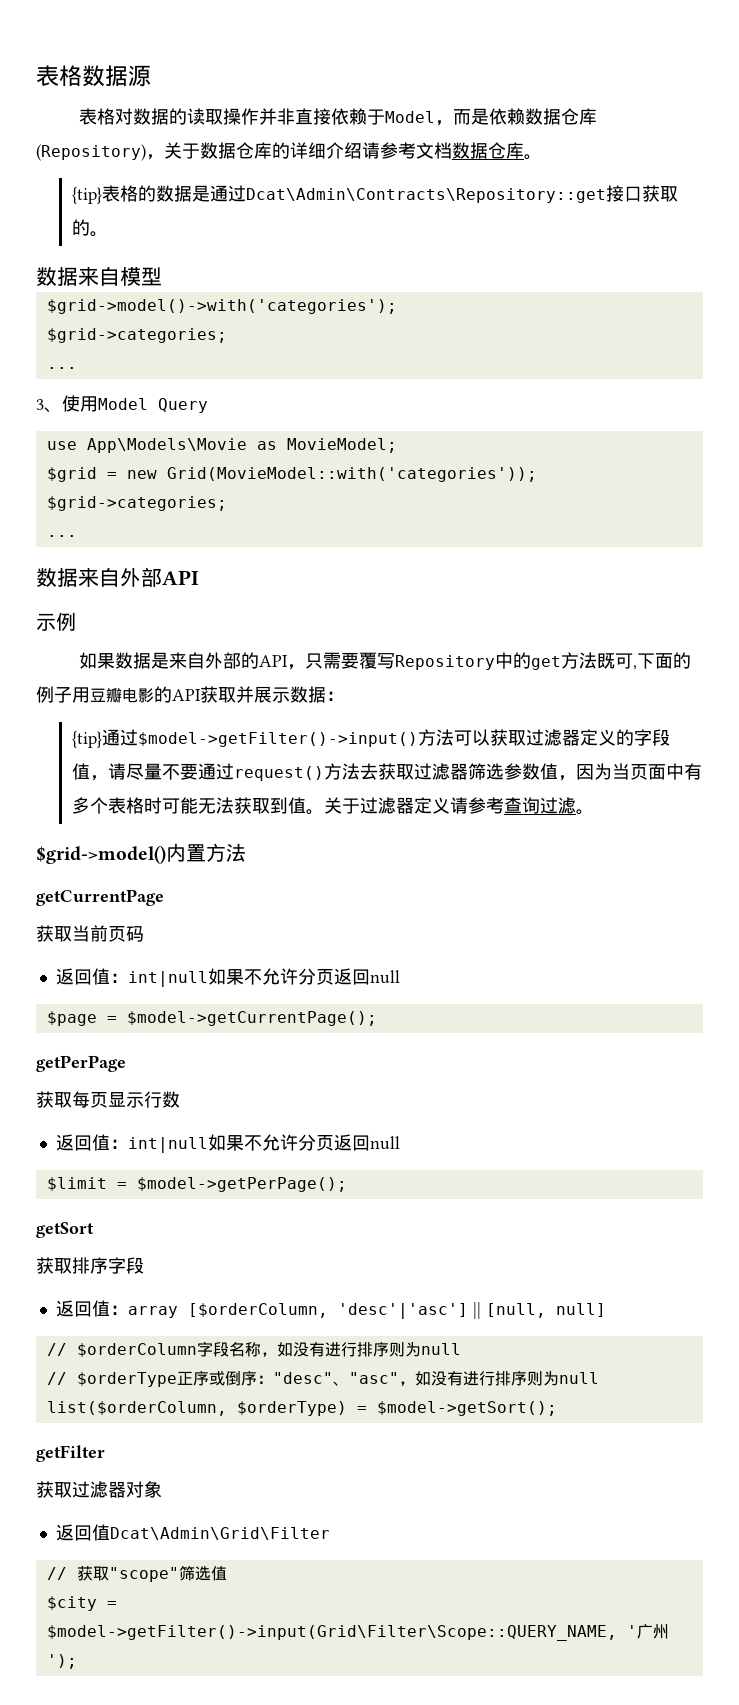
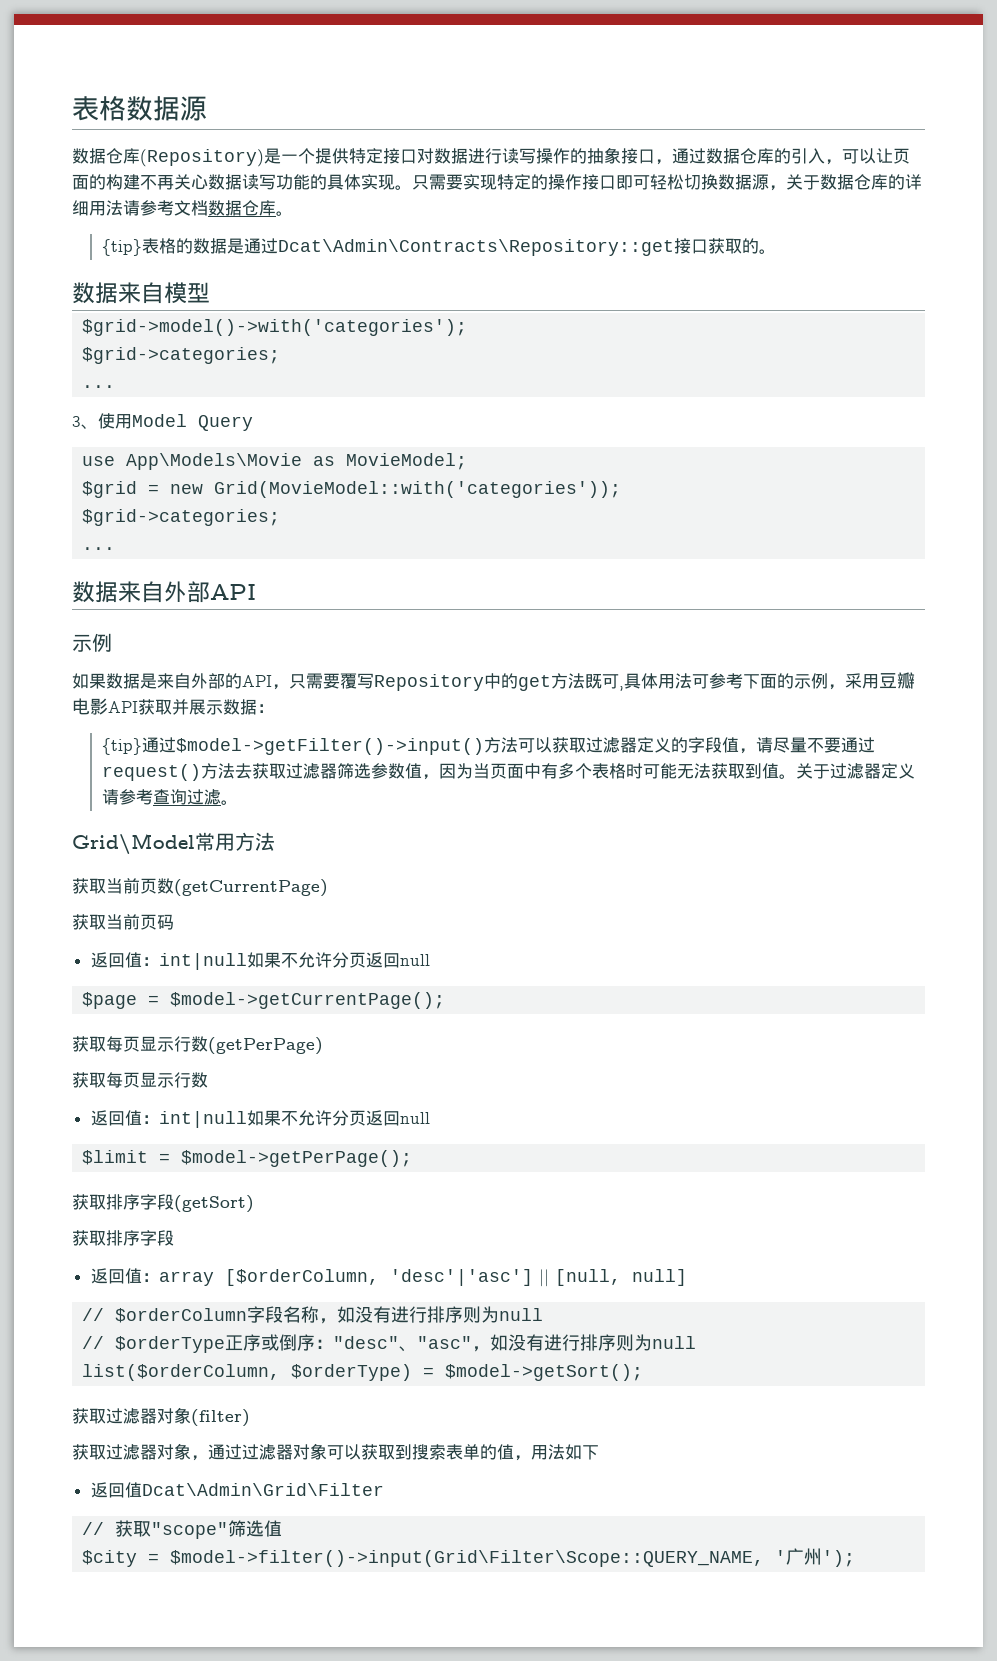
[79,108,598,126] [36,144,146,161] 表格对数据的读取操作并非直接依赖于Model，而是依赖数据仓库(Repository) -> [72,147,910,167] [72,174,769,190] 数据仓库(Repository)是一个提供特定接口对数据进行读写操作的抽象接口，通过数据仓库的引入，可以让页面的构建不再关心数据读写功能的具体实现。只需要实现特定的操作接口即可轻松切换数据源
[326,142,362,159] 介绍 -> [89,200,123,216] 用法
[637,652,692,669] [36,686,72,703] 下面的例子 -> [624,673,862,690] 具体用法可参考下面的示例，采
[154,686,172,703] 的 -> (108, 706) none
[36,843,206,864] $grid->model()内置 -> [72,832,235,854] Grid\Model常用
[36,889,164,906] getCurrentPage -> [72,878,328,897] 获取当前页数(getCurrentPage)
[36,1055,126,1072] getPerPage -> [72,1036,323,1055] 获取每页显示行数(getPerPage)
[36,1222,94,1238] getSort -> [72,1194,254,1213] 获取排序字段(getSort)
[36,1445,105,1462] [36,1481,162,1498] getFilter // 获取过滤器对象 -> [72,1407,250,1427] [72,1443,599,1461] 获取过滤器对象(filter) // 获取过滤器对象，通过过滤器对象可以获取到搜索表单的值，用法如下
[46,1625,617,1641] $model->getFilter()->input(Grid\Filter\Scope::QUERY_NAME, -> [170,1550,765,1567] $model->filter()->input(Grid\Filter\Scope::QUERY_NAME,

